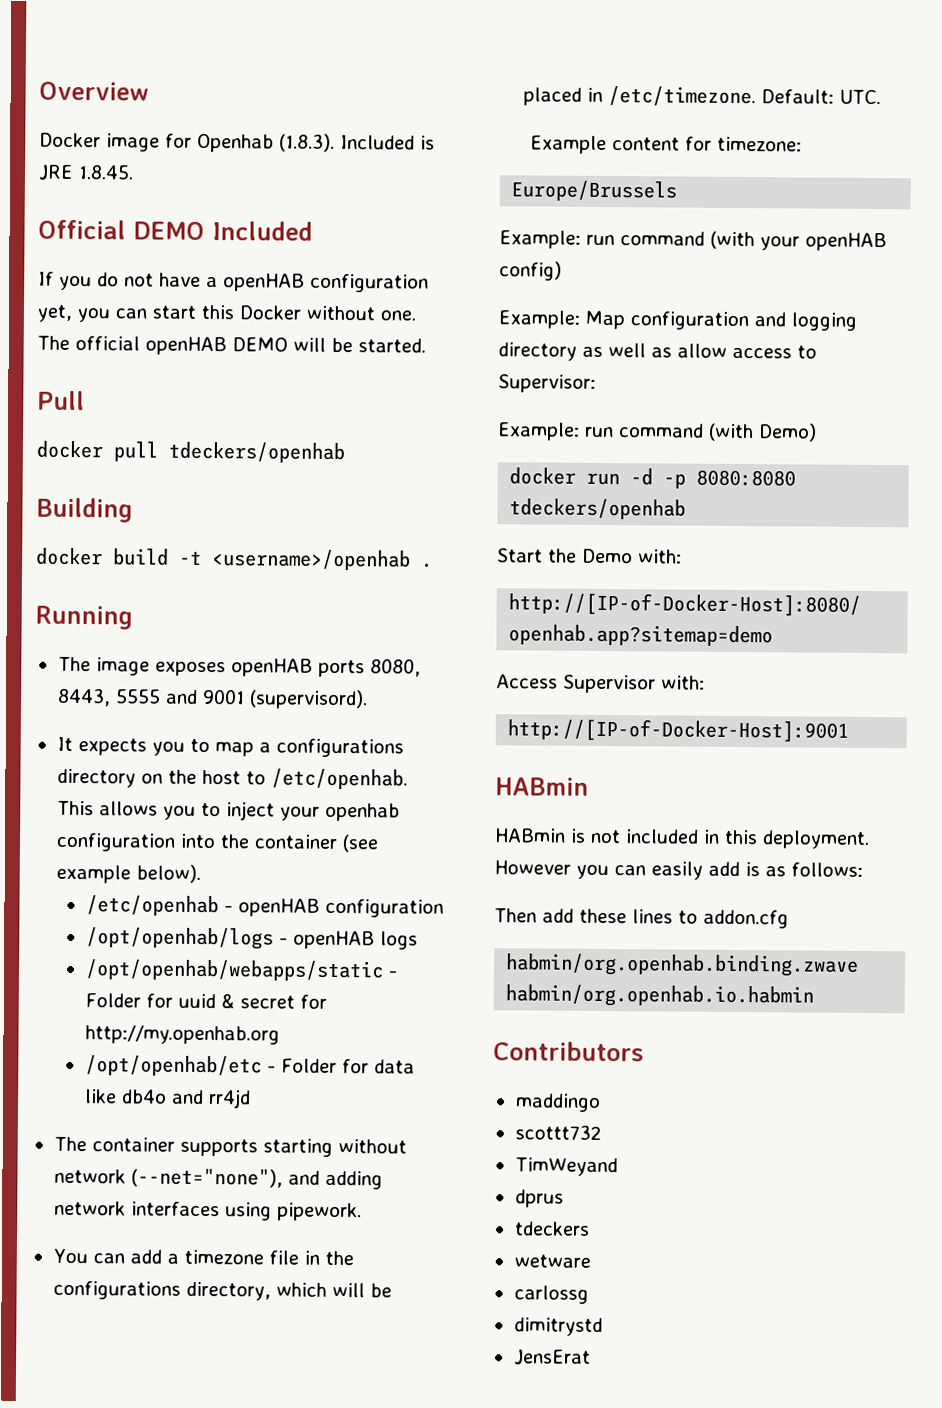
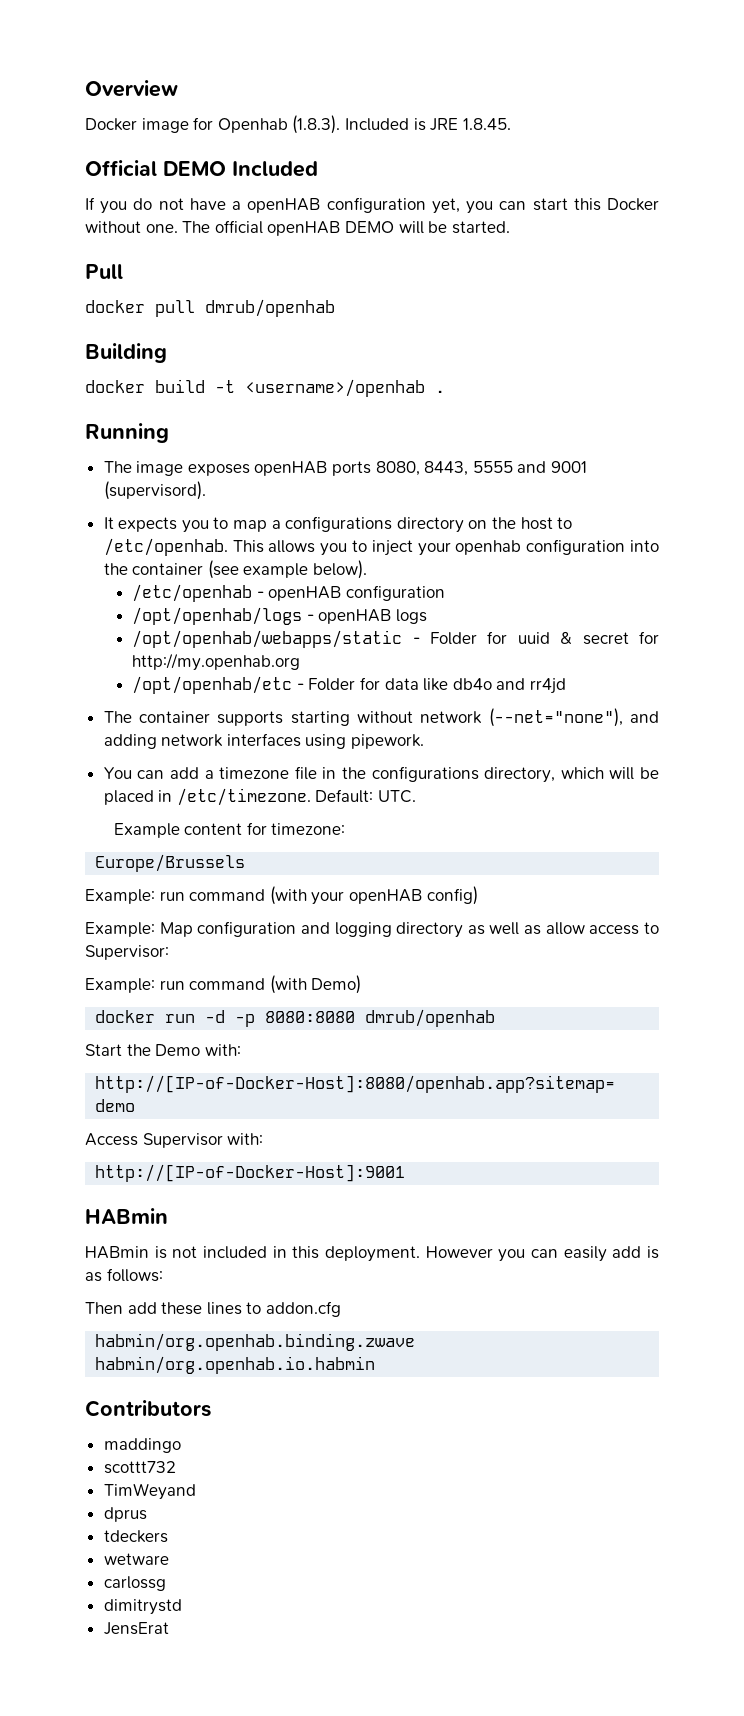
[168,441,345,464] tdeckers/openhab -> [205,299,335,317] dmrub/openhab
[509,498,687,520] tdeckers/openhab -> [365,1009,496,1027] dmrub/openhab

